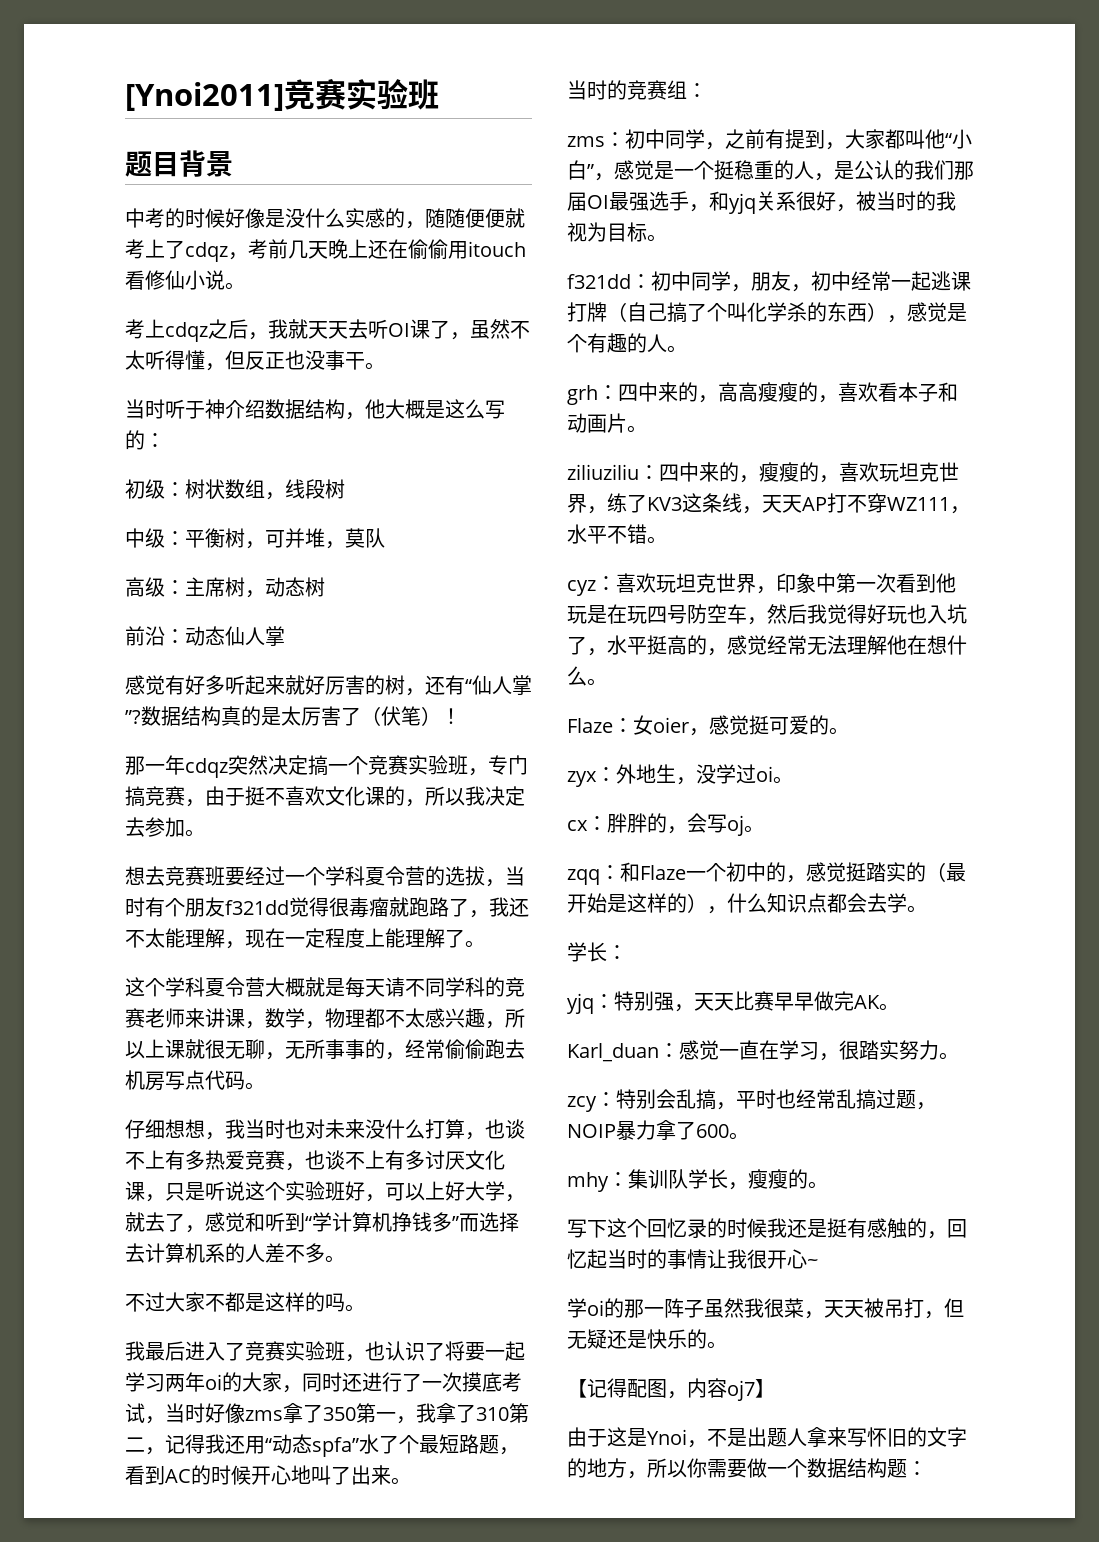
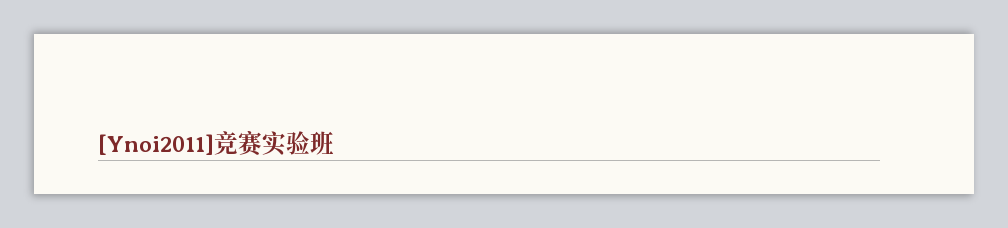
[125,150,233,177] [125,208,525,229] [125,239,526,262] [125,270,245,290] [125,319,530,342] [125,350,385,371] [125,399,505,420] [125,430,165,450] [125,479,345,500] [125,528,385,549] [125,577,325,598] [125,626,285,646] [125,675,532,696] [125,706,461,726] [125,755,528,778] [125,786,525,807] [125,817,205,837] [125,866,525,887] [125,897,529,918] [125,928,485,949] [125,977,525,998] [125,1008,525,1029] [125,1039,525,1060] [125,1070,265,1091] [125,1119,525,1140] [125,1150,505,1171] [125,1181,525,1202] [125,1212,519,1233] [125,1243,345,1263] [125,1292,365,1312] [125,1341,525,1362] [125,1372,522,1393] [125,1403,529,1424] [125,1434,519,1457] [125,1465,411,1485] [567,80,707,100] [567,129,972,150] [567,160,974,181] [567,191,956,214] [567,222,667,242] [567,271,971,292] [567,302,967,323] [567,333,687,353] [567,382,958,405] [567,413,647,433] [567,462,959,483] [567,493,970,514] [567,524,667,544] [567,573,956,596] [567,604,967,625] [567,635,967,656] [567,666,607,686] [567,715,849,736] [567,764,793,787] [567,813,764,836] [567,862,966,885] [567,893,927,914] [567,942,627,962] [567,991,899,1014] [567,1040,959,1062] [567,1089,936,1112] [567,1120,749,1141] [567,1169,828,1192] [567,1218,967,1239] [567,1249,818,1269] [567,1298,964,1319] [567,1329,727,1349] [567,1378,775,1401] [567,1427,967,1448] [567,1458,927,1479] // 题目背景 // 中考的时候好像是没什么实感的，随随便便就考上了cdqz，考前几天晚上还在偷偷用itouch看修仙小说。 // 考上cdqz之后，我就天天去听OI课了，虽然不太听得懂，但反正也没事干。 // 当时听于神介绍数据结构，他大概是这么写的： // 初级：树状数组，线段树 // 中级：平衡树，可并堆，莫队 // 高级：主席树，动态树 // 前沿：动态仙人掌 // 感觉有好多听起来就好厉害的树，还有“仙人掌”?数据结构真的是太厉害了（伏笔）！ // 那一年cdqz突然决定搞一个竞赛实验班，专门搞竞赛，由于挺不喜欢文化课的，所以我决定去参加。 // 想去竞赛班要经过一个学科夏令营的选拔，当时有个朋友f321dd觉得很毒瘤就跑路了，我还不太能理解，现在一定程度上能理解了。 // 这个学科夏令营大概就是每天请不同学科的竞赛老师来讲课，数学，物理都不太感兴趣，所以上课就很无聊，无所事事的，经常偷偷跑去机房写点代码。 // 仔细想想，我当时也对未来没什么打算，也谈不上有多热爱竞赛，也谈不上有多讨厌文化课，只是听说这个实验班好，可以上好大学，就去了，感觉和听到“学计算机挣钱多”而选择去计算机系的人差不多。 // 不过大家不都是这样的吗。 // 我最后进入了竞赛实验班，也认识了将要一起学习两年oi的大家，同时还进行了一次摸底考试，当时好像zms拿了350第一，我拿了310第二，记得我还用“动态spfa”水了个最短路题，看到AC的时候开心地叫了出来。 // 当时的竞赛组： // zms：初中同学，之前有提到，大家都叫他“小白”，感觉是一个挺稳重的人，是公认的我们那届OI最强选手，和yjq关系很好，被当时的我视为目标。 // f321dd：初中同学，朋友，初中经常一起逃课打牌（自己搞了个叫化学杀的东西），感觉是个有趣的人。 // grh：四中来的，高高瘦瘦的，喜欢看本子和动画片。 // ziliuziliu：四中来的，瘦瘦的，喜欢玩坦克世界，练了KV3这条线，天天AP打不穿WZ111，水平不错。 // cyz：喜欢玩坦克世界，印象中第一次看到他玩是在玩四号防空车，然后我觉得好玩也入坑了，水平挺高的，感觉经常无法理解他在想什么。 // Flaze：女oier，感觉挺可爱的。 // zyx：外地生，没学过oi。 // cx：胖胖的，会写oj。 // zqq：和Flaze一个初中的，感觉挺踏实的（最开始是这样的），什么知识点都会去学。 // 学长： // yjq：特别强，天天比赛早早做完AK。 // Karl_duan：感觉一直在学习，很踏实努力。 // zcy：特别会乱搞，平时也经常乱搞过题，NOIP暴力拿了600。 // mhy：集训队学长，瘦瘦的。 // 写下这个回忆录的时候我还是挺有感触的，回忆起当时的事情让我很开心~ // 学oi的那一阵子虽然我很菜，天天被吊打，但无疑还是快乐的。 // 【记得配图，内容oj7】 // 由于这是Ynoi，不是出题人拿来写怀旧的文字的地方，所以你需要做一个数据结构题： -> (334, 143) none

